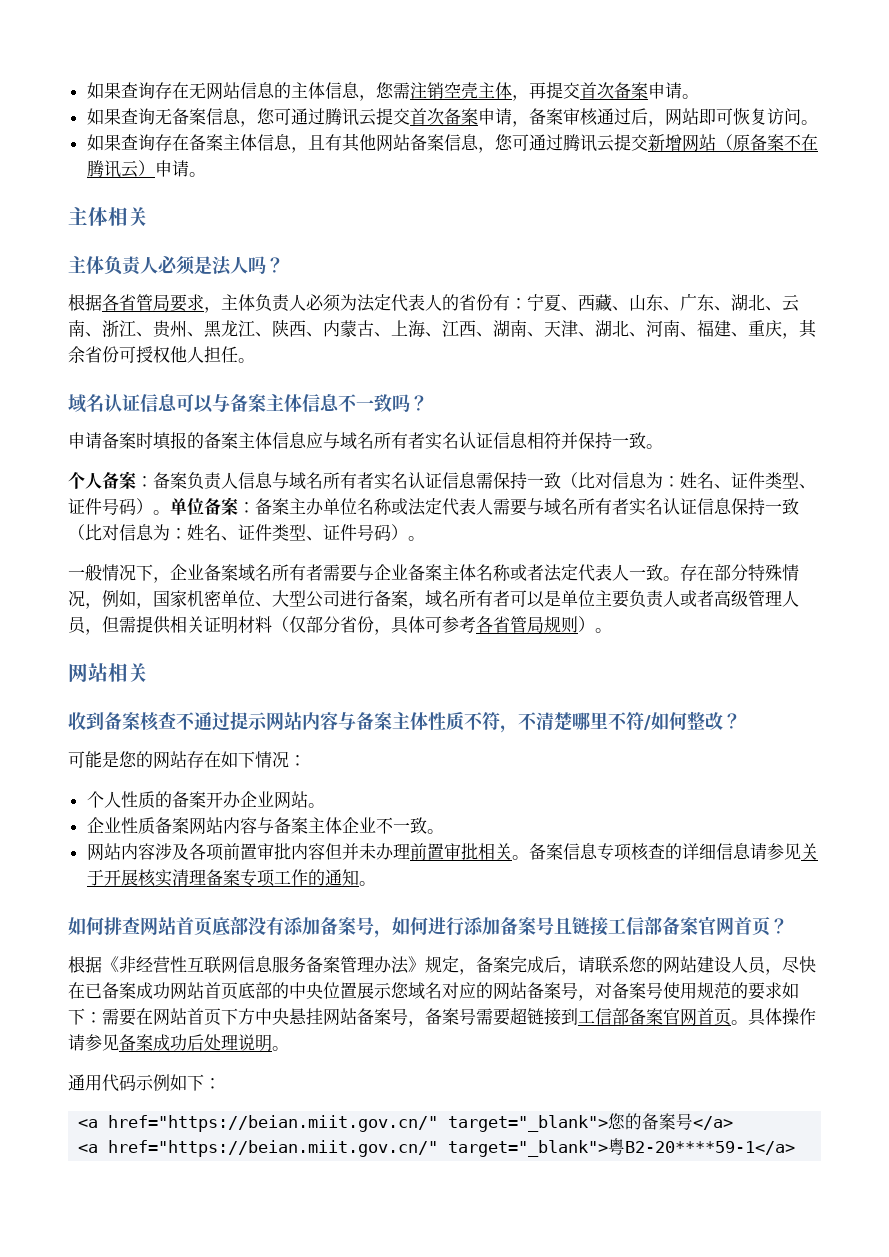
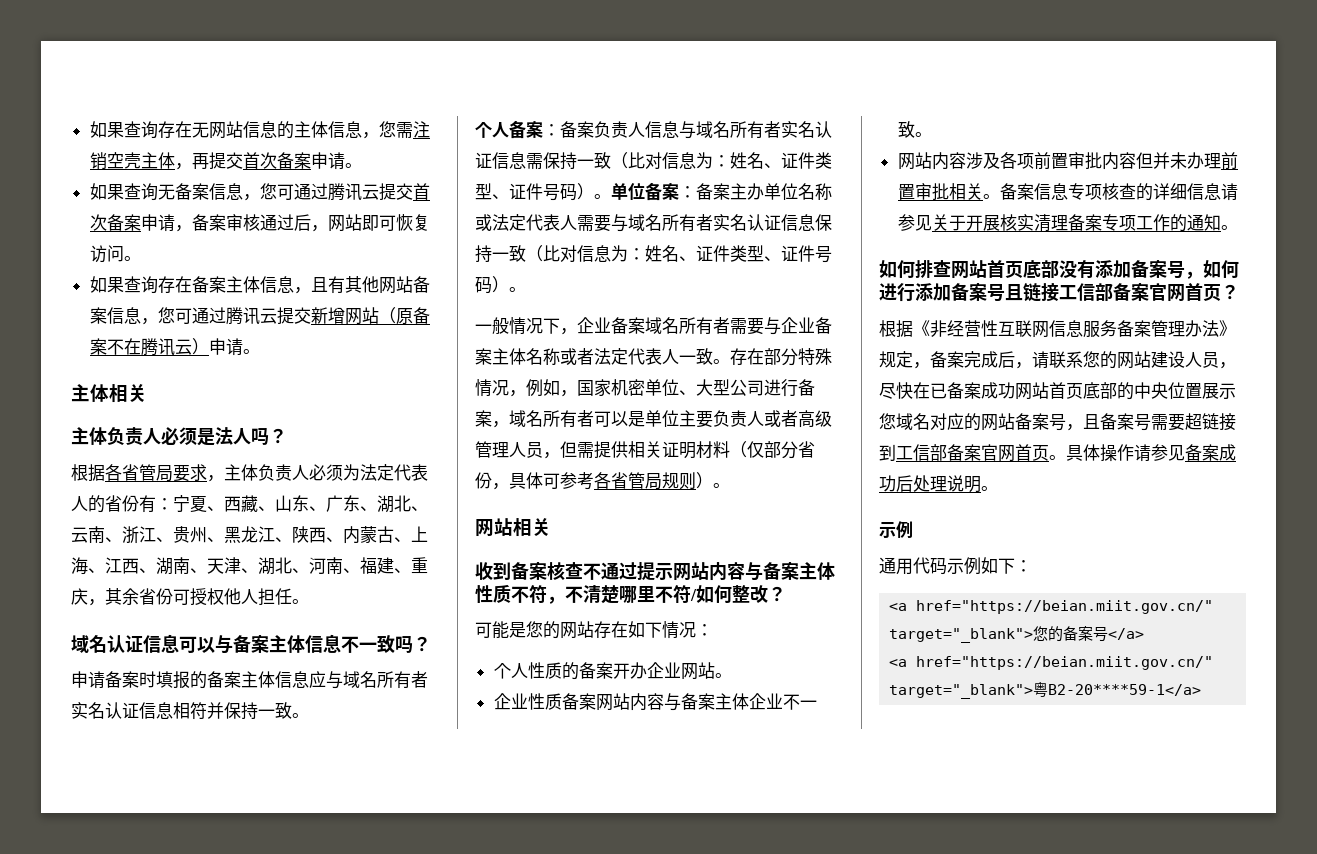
[595,982,799,1000] [68,1008,425,1027] 对备案号使用规范的要求如下：需要在网站首页下方中央悬挂网站备案号， -> [1083,414,1100,429] 且
(289, 1048) none -> [879,521,913,538] // 示例

